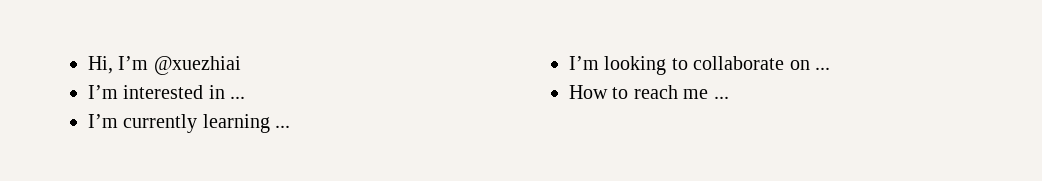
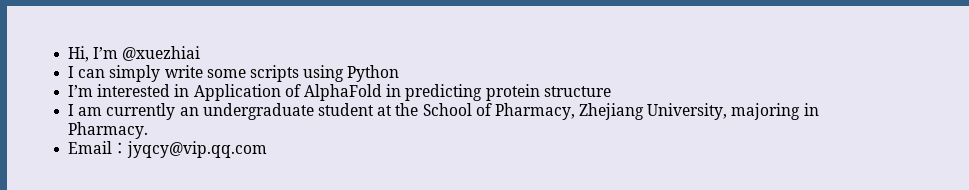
[88,85,246,99] [88,114,291,133] [569,56,830,75] [569,85,729,99] I’m interested in ... // I’m currently learning ... // I’m looking to collaborate on ... // How to reach me ... -> [68,65,400,82] [68,84,611,101] [68,103,819,120] [68,122,149,139] [68,141,268,158] I can simply write some scripts using Python // I’m interested in Application of AlphaFold in predicting protein structure // I am currently an undergraduate student at the School of Pharmacy, Zhejiang University, majoring in Pharmacy. // Email：jyqcy@vip.qq.com

